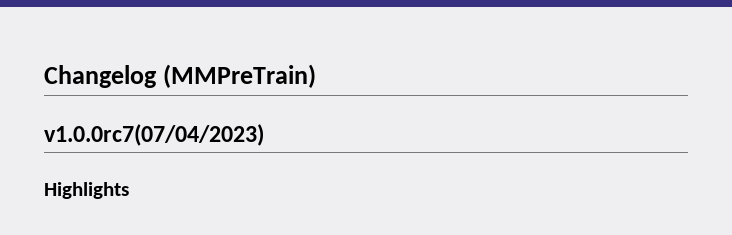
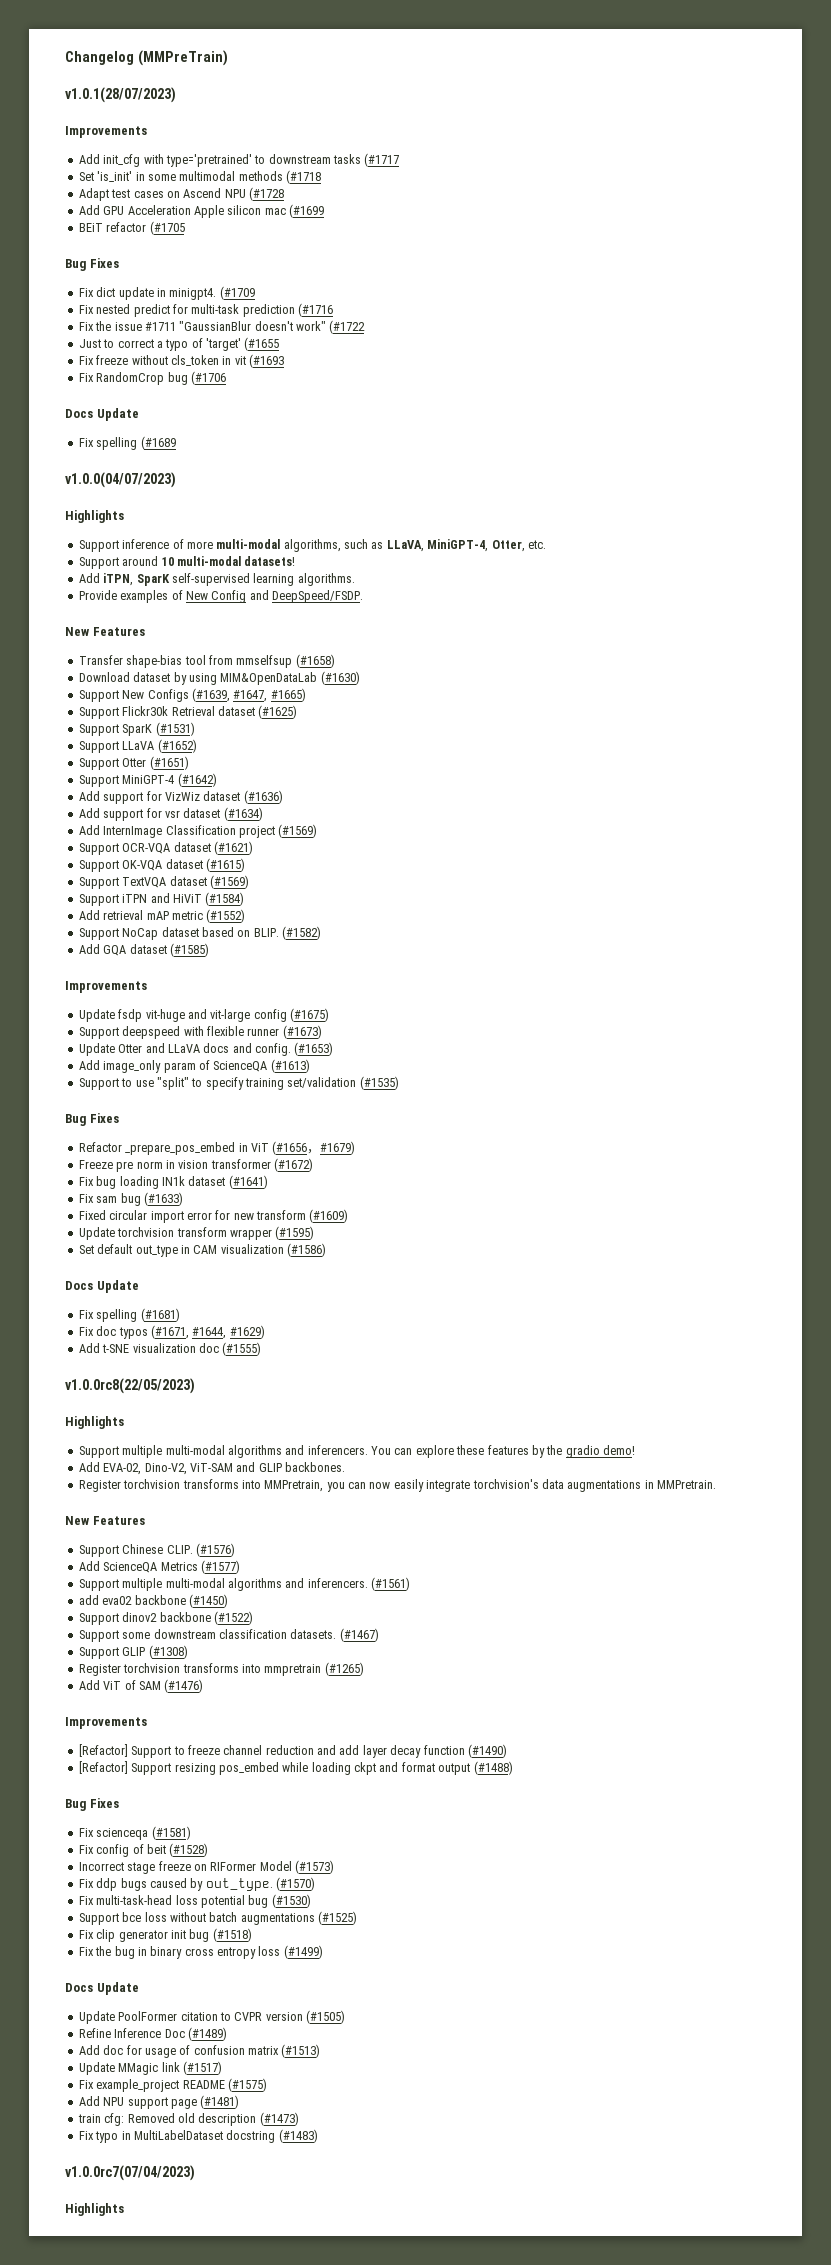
(317, 76) none -> [65,87,176,103] [65,126,147,138] [78,153,400,167] [78,170,321,184] [78,187,284,201] [78,204,324,218] [78,221,185,235] [65,258,119,271] [78,286,255,300] [78,303,333,317] [78,320,366,334] [78,337,280,351] [78,354,284,368] [78,371,226,385] [65,408,139,421] [78,436,176,450] [65,472,176,488] [65,510,124,523] [78,539,546,552] [78,556,296,569] [78,573,355,586] [78,590,363,603] [65,627,145,636] [78,654,335,668] [78,671,360,685] [78,688,306,702] [78,705,298,719] [78,722,195,736] [78,739,197,753] [78,756,189,770] [78,773,217,787] [78,790,283,804] [78,807,263,821] [78,824,318,838] [78,841,253,855] [78,858,245,872] [78,875,249,889] [78,892,245,906] [78,909,246,923] [78,926,321,940] [78,943,209,957] [65,981,147,993] [78,1008,329,1022] [78,1025,322,1039] [78,1042,334,1056] [78,1059,310,1073] [78,1076,399,1090] [65,1113,119,1126] [78,1141,356,1155] [78,1158,313,1172] [78,1175,268,1189] [78,1192,183,1206] [78,1209,349,1223] [78,1226,315,1240] [78,1243,326,1257] [65,1280,139,1293] [78,1308,180,1322] [78,1325,265,1339] [78,1342,262,1356] [65,1378,195,1394] [65,1416,124,1429] [78,1445,635,1458] [78,1462,345,1475] [78,1479,716,1492] [65,1516,145,1525] [78,1543,235,1557] [78,1560,240,1574] [78,1577,410,1591] [78,1594,228,1608] [78,1611,253,1625] [78,1628,379,1642] [78,1645,188,1659] [78,1662,364,1676] [78,1679,204,1693] [65,1717,147,1729] [78,1744,507,1758] [78,1761,513,1775] [65,1798,119,1811] [78,1826,191,1840] [78,1843,209,1857] [78,1860,334,1874] [78,1877,315,1891] [78,1894,311,1908] [78,1911,357,1925] [78,1928,252,1942] [78,1945,323,1959] [65,1982,139,1995] [78,2010,345,2024] [78,2027,227,2041] [78,2044,321,2058] [78,2061,222,2075] [78,2078,267,2092] [78,2095,240,2109] [77,2112,299,2126] [78,2129,318,2143] // v1.0.1(28/07/2023) // Improvements // Add init_cfg with type='pretrained' to downstream tasks (#1717 // Set 'is_init' in some multimodal methods (#1718 // Adapt test cases on Ascend NPU (#1728 // Add GPU Acceleration Apple silicon mac (#1699 // BEiT refactor (#1705 // Bug Fixes // Fix dict update in minigpt4. (#1709 // Fix nested predict for multi-task prediction (#1716 // Fix the issue #1711 "GaussianBlur doesn't work" (#1722 // Just to correct a typo of 'target' (#1655 // Fix freeze without cls_token in vit (#1693 // Fix RandomCrop bug (#1706 // Docs Update // Fix spelling (#1689 // v1.0.0(04/07/2023) // Highlights // Support inference of more multi-modal algorithms, such as LLaVA, MiniGPT-4, Otter, etc. // Support around 10 multi-modal datasets! // Add iTPN, SparK self-supervised learning algorithms. // Provide examples of New Config and DeepSpeed/FSDP. // New Features // Transfer shape-bias tool from mmselfsup (#1658) // Download dataset by using MIM&OpenDataLab (#1630) // Support New Configs (#1639, #1647, #1665) // Support Flickr30k Retrieval dataset (#1625) // Support SparK (#1531) // Support LLaVA (#1652) // Support Otter (#1651) // Support MiniGPT-4 (#1642) // Add support for VizWiz dataset (#1636) // Add support for vsr dataset (#1634) // Add InternImage Classification project (#1569) // Support OCR-VQA dataset (#1621) // Support OK-VQA dataset (#1615) // Support TextVQA dataset (#1569) // Support iTPN and HiViT (#1584) // Add retrieval mAP metric (#1552) // Support NoCap dataset based on BLIP. (#1582) // Add GQA dataset (#1585) // Improvements // Update fsdp vit-huge and vit-large config (#1675) // Support deepspeed with flexible runner (#1673) // Update Otter and LLaVA docs and config. (#1653) // Add image_only param of ScienceQA (#1613) // Support to use "split" to specify training set/validation (#1535) // Bug Fixes // Refactor _prepare_pos_embed in ViT (#1656，#1679) // Freeze pre norm in vision transformer (#1672) // Fix bug loading IN1k dataset (#1641) // Fix sam bug (#1633) // Fixed circular import error for new transform (#1609) // Update torchvision transform wrapper (#1595) // Set default out_type in CAM visualization (#1586) // Docs Update // Fix spelling (#1681) // Fix doc typos (#1671, #1644, #1629) // Add t-SNE visualization doc (#1555) // v1.0.0rc8(22/05/2023) // Highlights // Support multiple multi-modal algorithms and inferencers. You can explore these features by the gradio demo! // Add EVA-02, Dino-V2, ViT-SAM and GLIP backbones. // Register torchvision transforms into MMPretrain, you can now easily integrate torchvision's data augmentations in MMPretrain. // New Features // Support Chinese CLIP. (#1576) // Add ScienceQA Metrics (#1577) // Support multiple multi-modal algorithms and inferencers. (#1561) // add eva02 backbone (#1450) // Support dinov2 backbone (#1522) // Support some downstream classification datasets. (#1467) // Support GLIP (#1308) // Register torchvision transforms into mmpretrain (#1265) // Add ViT of SAM (#1476) // Improvements // [Refactor] Support to freeze channel reduction and add layer decay function (#1490) // [Refactor] Support resizing pos_embed while loading ckpt and format output (#1488) // Bug Fixes // Fix scienceqa (#1581) // Fix config of beit (#1528) // Incorrect stage freeze on RIFormer Model (#1573) // Fix ddp bugs caused by out_type. (#1570) // Fix multi-task-head loss potential bug (#1530) // Support bce loss without batch augmentations (#1525) // Fix clip generator init bug (#1518) // Fix the bug in binary cross entropy loss (#1499) // Docs Update // Update PoolFormer citation to CVPR version (#1505) // Refine Inference Doc (#1489) // Add doc for usage of confusion matrix (#1513) // Update MMagic link (#1517) // Fix example_project README (#1575) // Add NPU support page (#1481) // train cfg: Removed old description (#1473) // Fix typo in MultiLabelDataset docstring (#1483)

